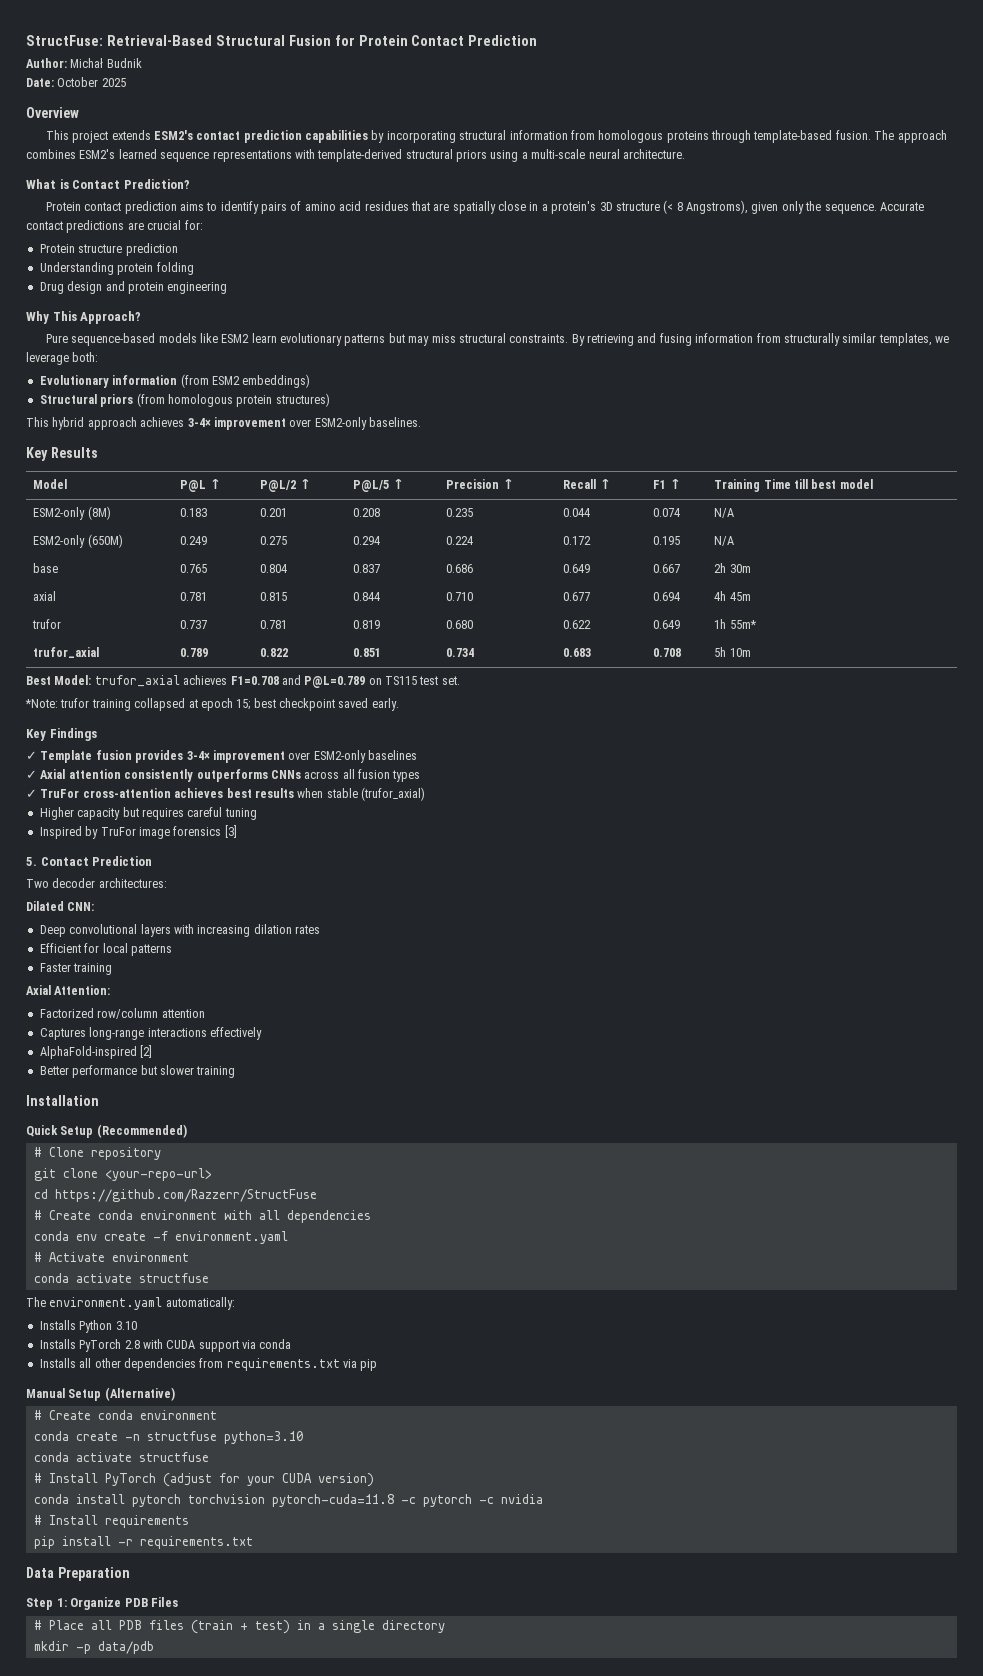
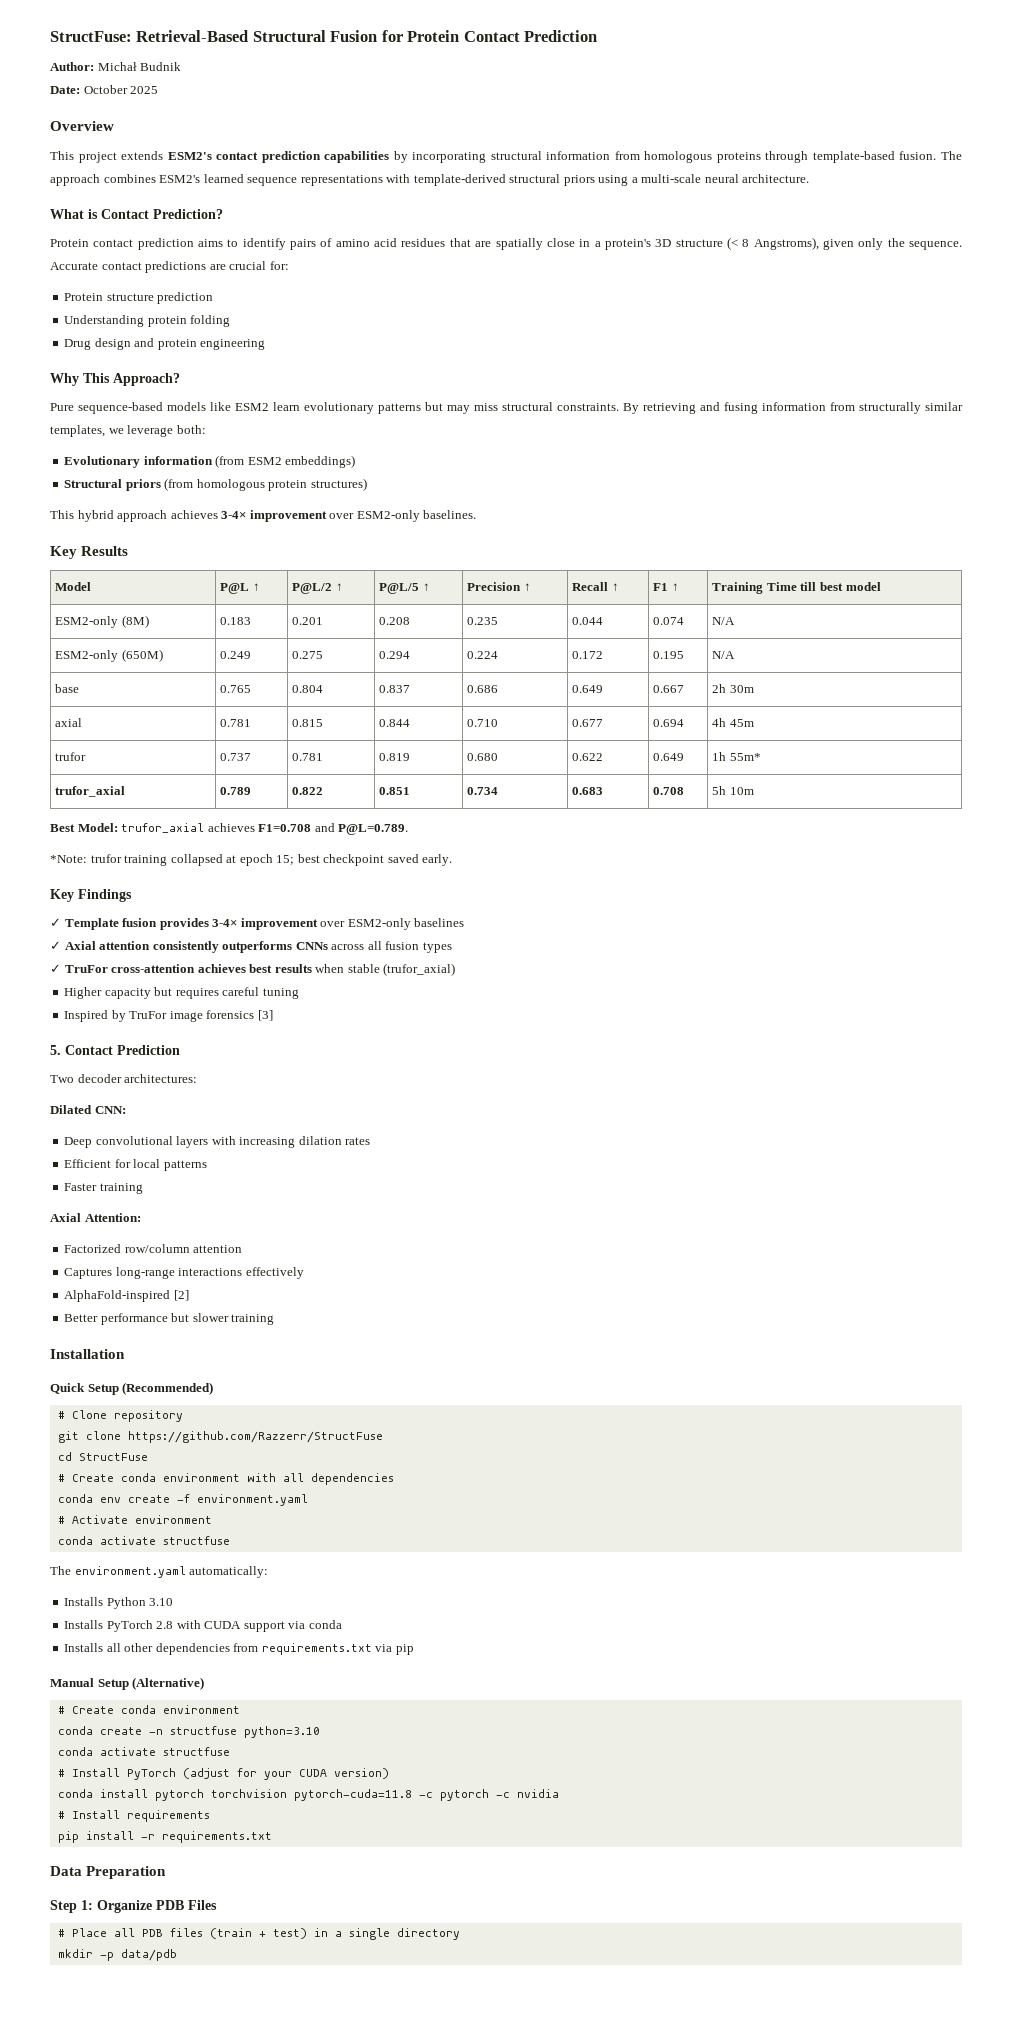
[304,676,460,688] P@L=0.789 on TS115 test set. -> [338,824,409,835] P@L=0.789.
[104,1168,212,1181] <your-repo-url> -> [127,1431,383,1443] https://github.com/Razzerr/StructFuse
[54,1189,317,1202] https://github.com/Razzerr/StructFuse -> [78,1453,148,1461] StructFuse

